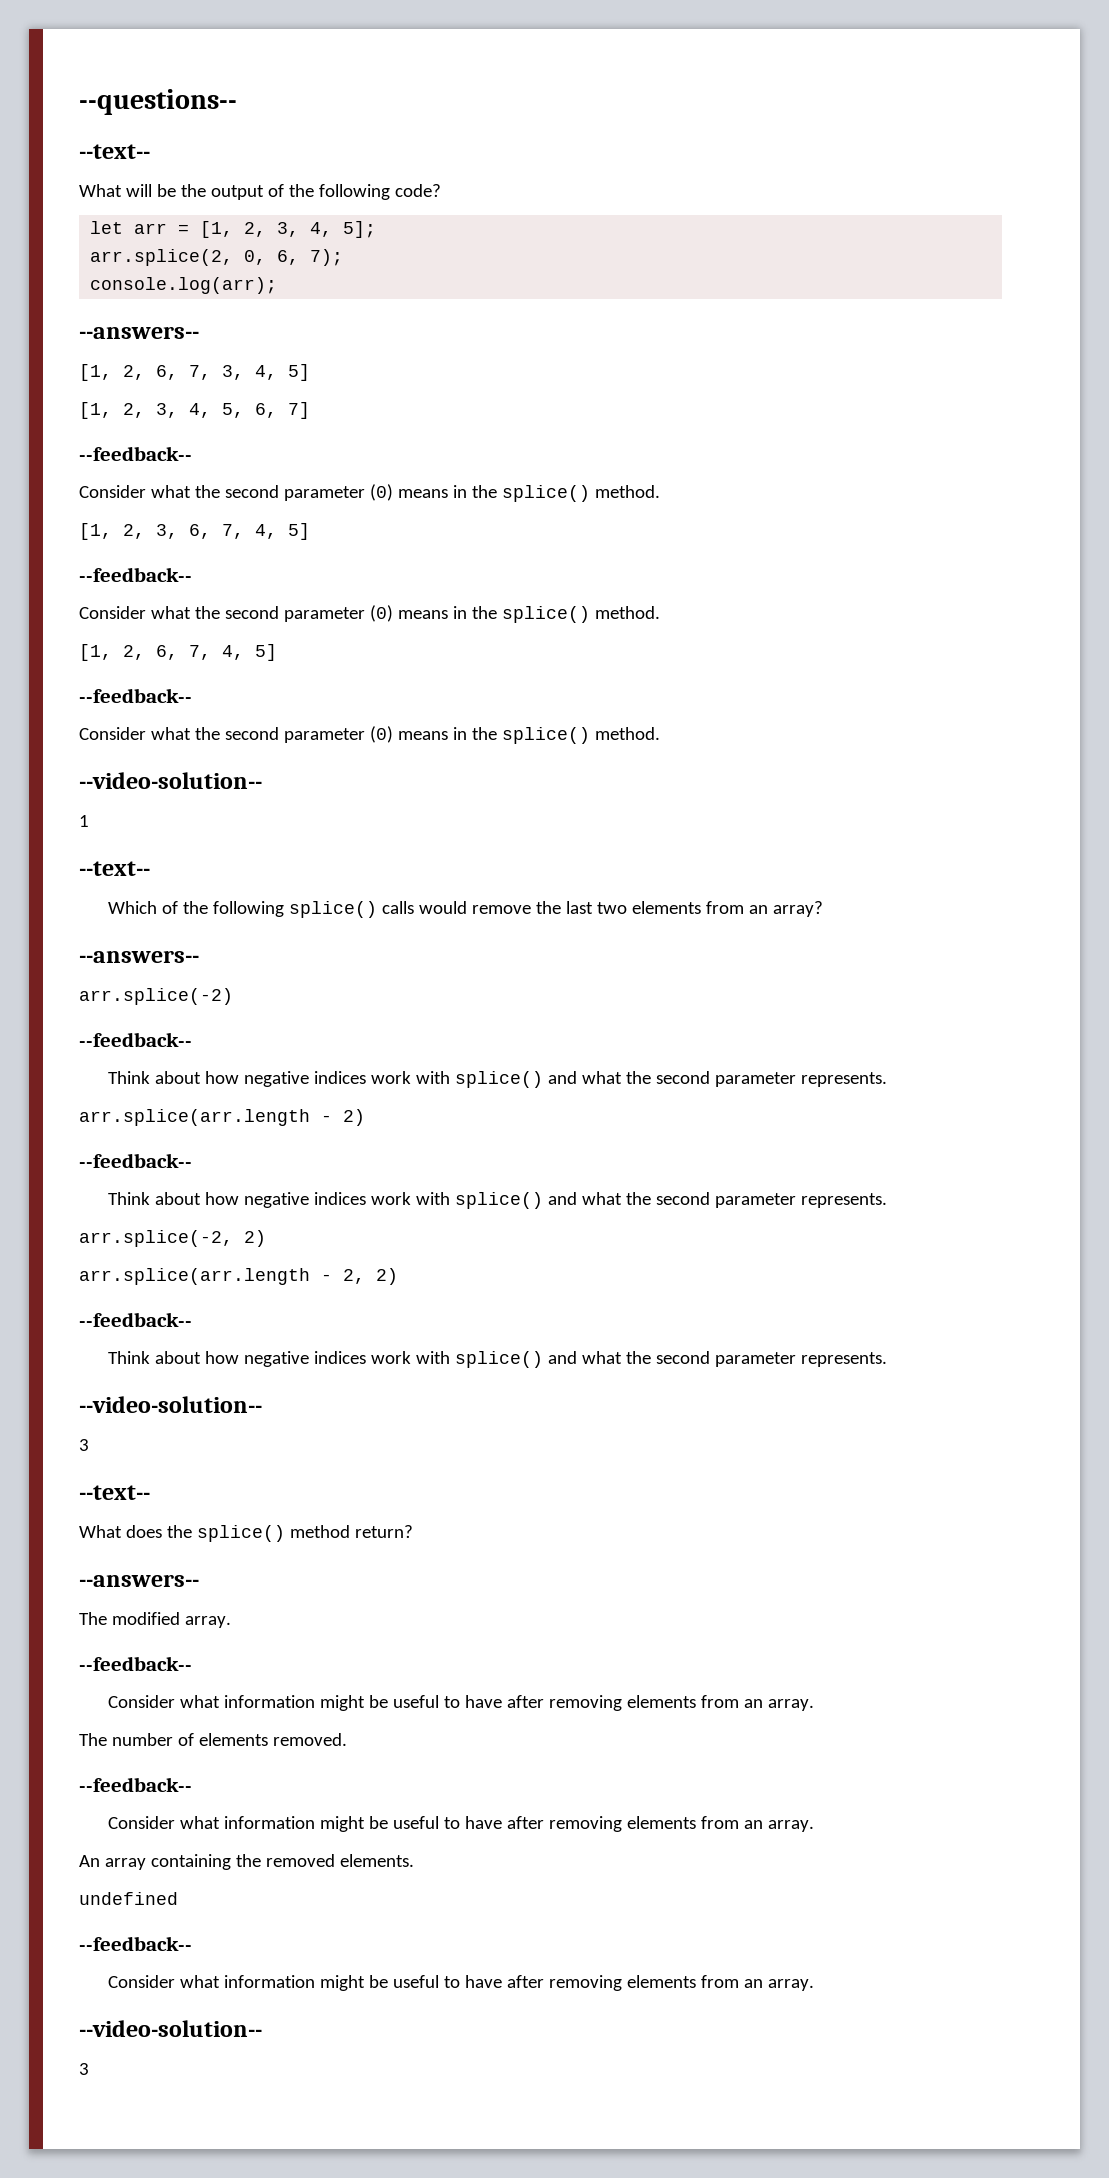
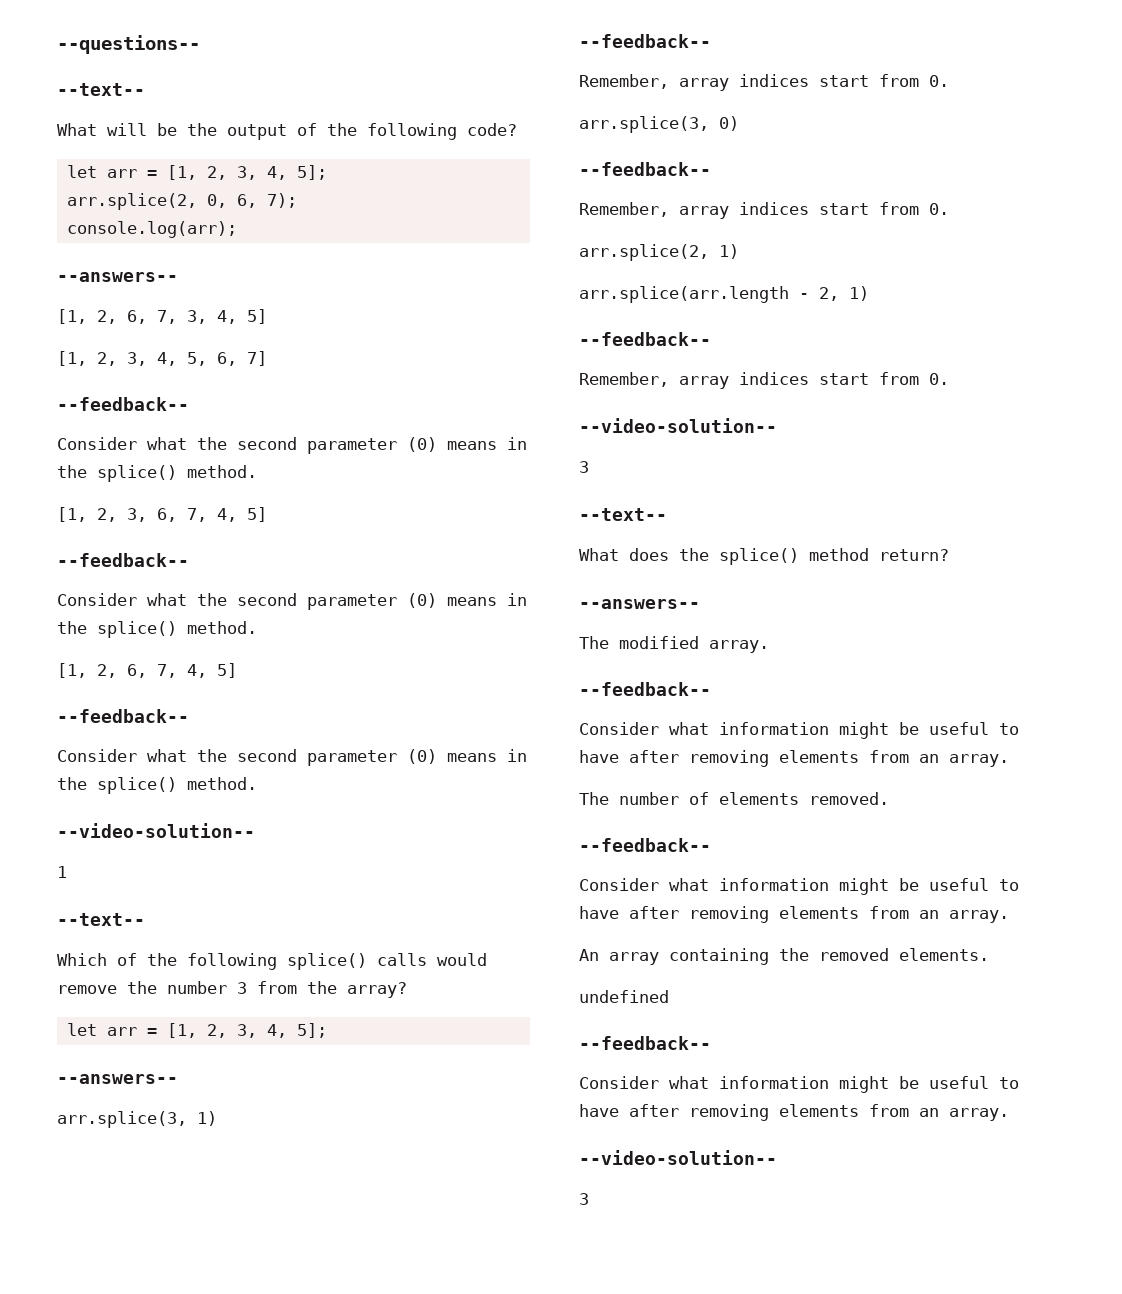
[565,901,823,917] [79,950,199,963] [79,988,233,1005] [79,1032,192,1047] [108,1071,887,1088] [79,1109,365,1126] [79,1153,192,1168] [108,1192,887,1209] [79,1230,266,1247] last two elements from an array? // --answers-- // arr.splice(-2) // --feedback-- // Think about how negative indices work with splice() and what the second parameter represents. // arr.splice(arr.length - 2) // --feedback-- // Think about how negative indices work with splice() and what the second parameter represents. // arr.splice(-2, 2) -> [167,981,407,998] [66,1023,327,1038] [57,1074,178,1084] [57,1111,217,1128] [579,34,711,48] [579,74,949,91] [579,116,739,133] [579,162,711,176] [579,202,949,219] [579,244,739,261] number 3 from the array? // let arr = [1, 2, 3, 4, 5]; // --answers-- // arr.splice(3, 1) // --feedback-- // Remember, array indices start from 0. // arr.splice(3, 0) // --feedback-- // Remember, array indices start from 0. // arr.splice(2, 1)
[376,1268,398,1285] [79,1312,192,1327] [108,1351,887,1368] 2) // --feedback-- // Think about how negative indices work with splice() and what the second parameter represents. -> [849,286,869,301] [579,332,711,346] [579,372,949,389] 1) // --feedback-- // Remember, array indices start from 0.

